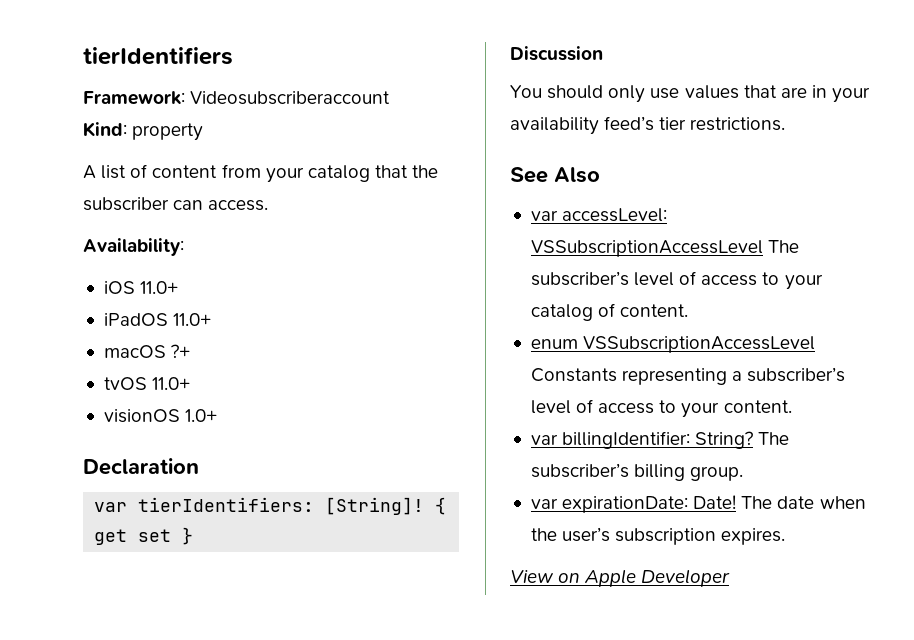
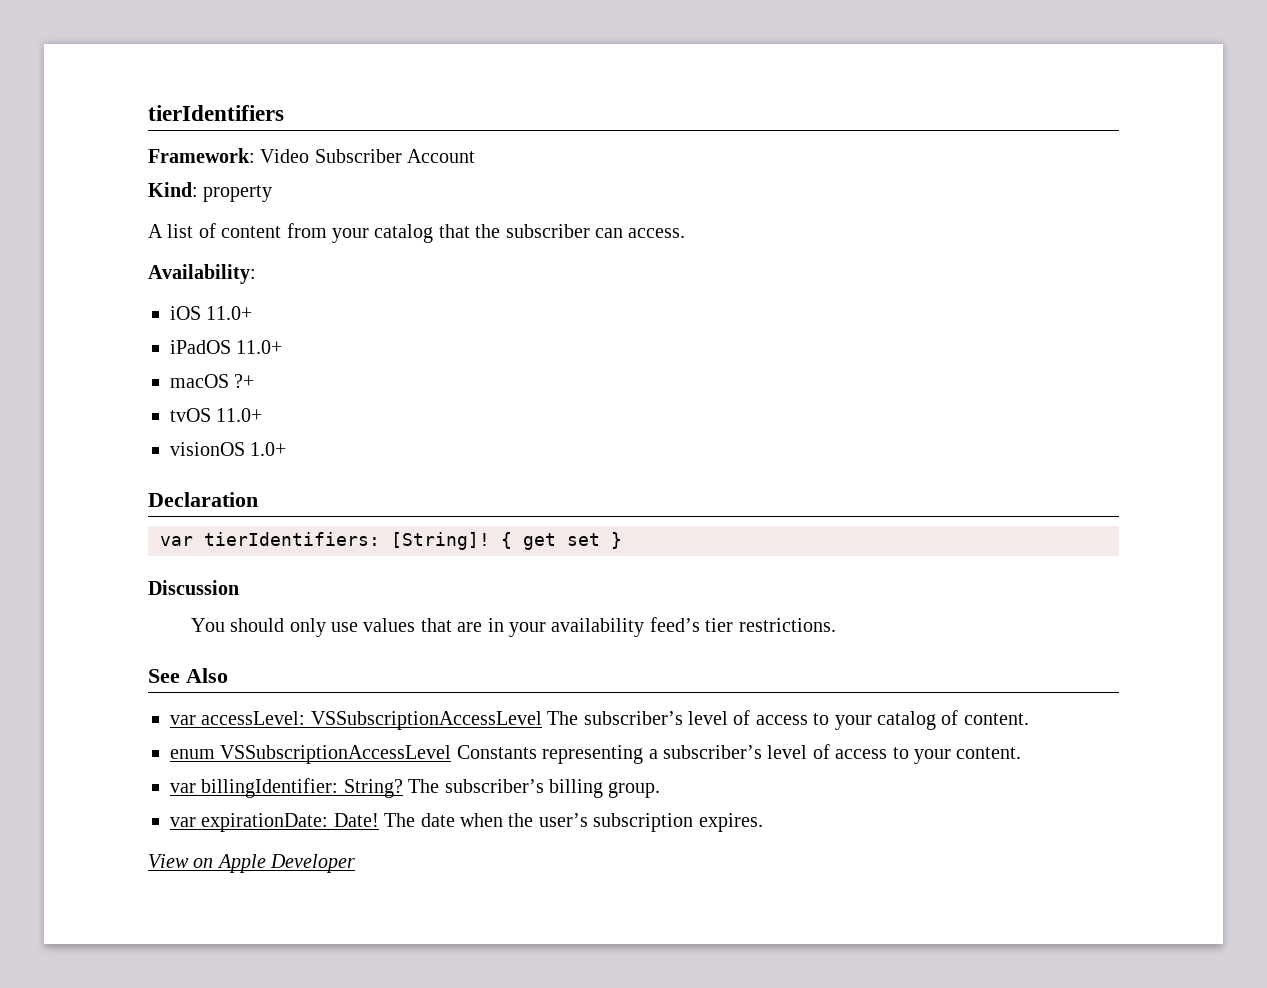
[190,91,391,105] Videosubscriberaccount -> [260,149,476,163] Video Subscriber Account

